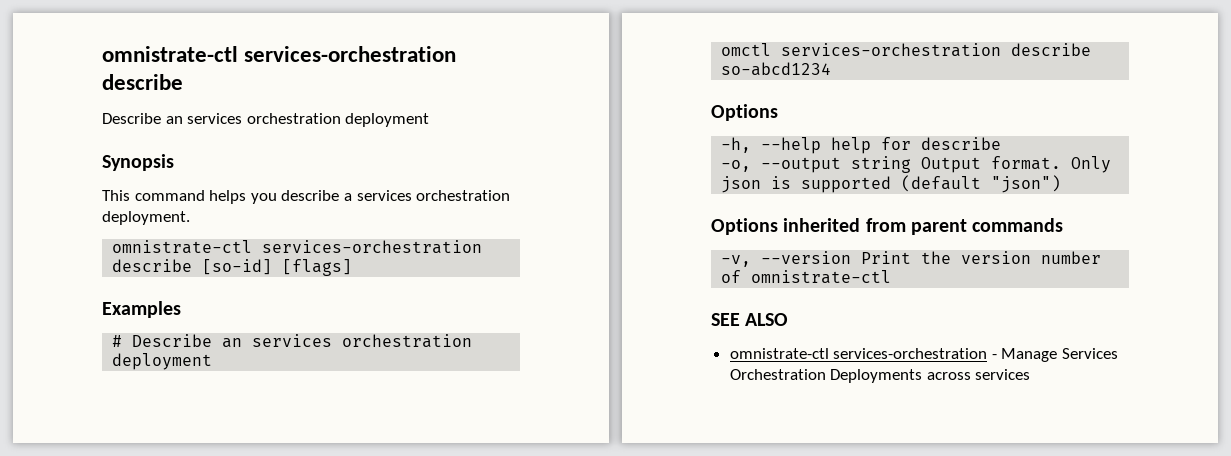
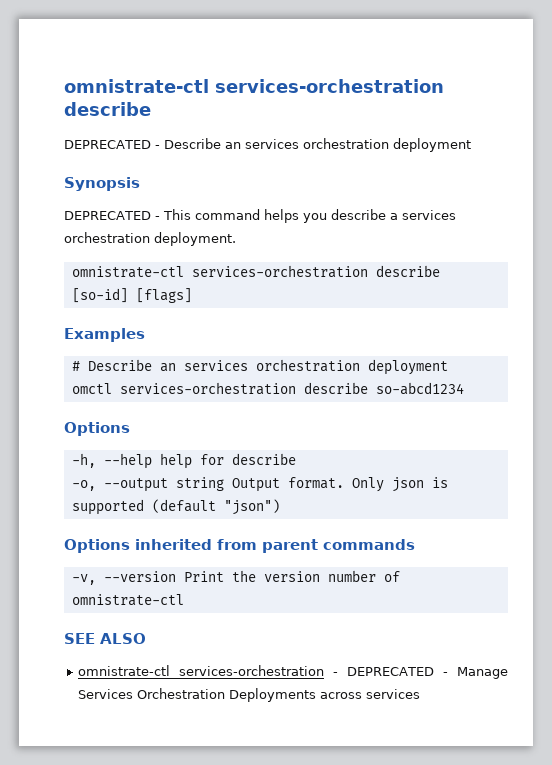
(183, 82) none -> [64,140,160,149] DEPRECATED -
(174, 162) none -> [64,211,160,220] DEPRECATED -
(997, 356) none -> [347,667,449,676] DEPRECATED -

